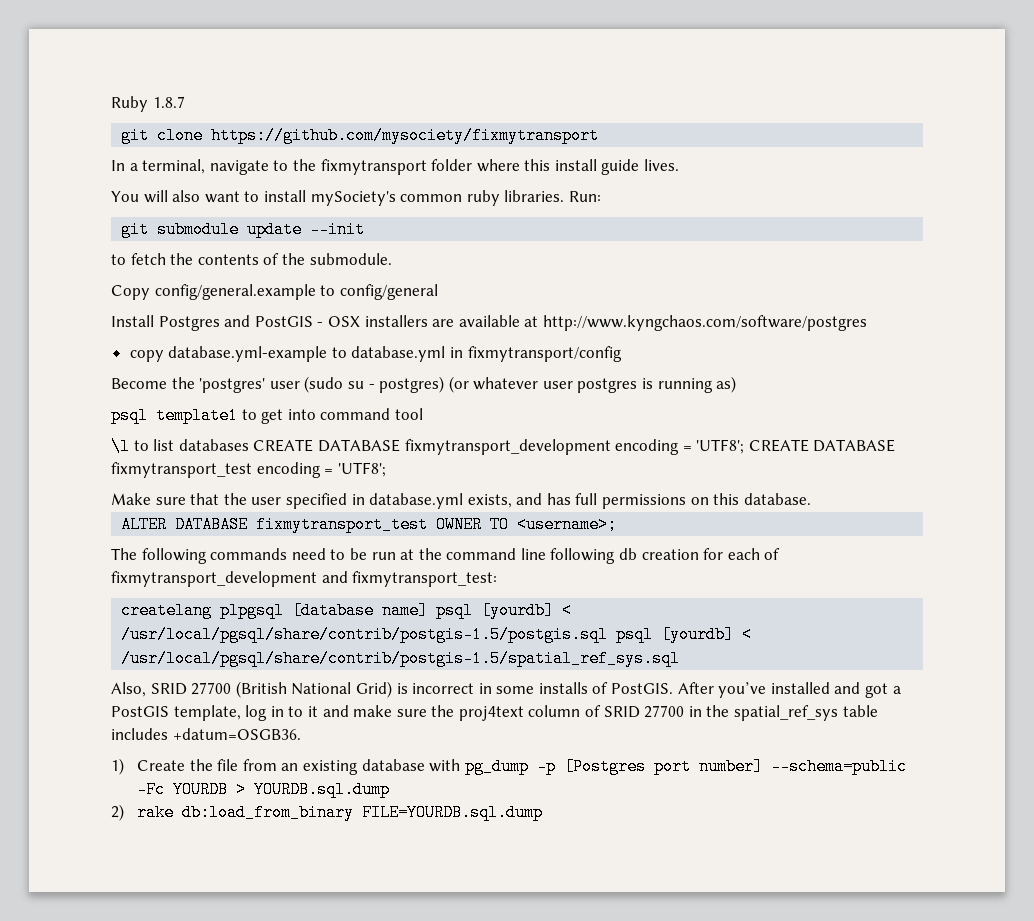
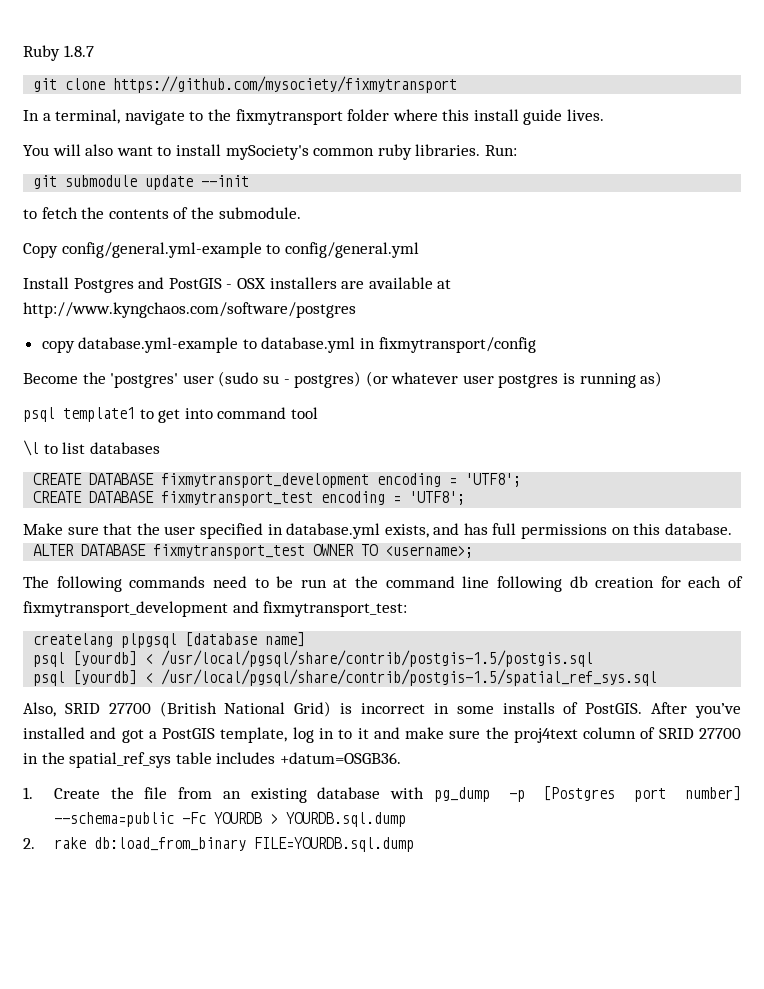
[154,284,438,300] config/general.example to config/general -> [61,242,419,258] config/general.yml-example to config/general.yml
(249, 445) none -> (160, 448) //
(745, 446) none -> (522, 480) //
(429, 610) none -> (306, 639) //
(609, 634) none -> (594, 658) //
[111,758,124,775] 1) -> [23,787,33,799] 1.
[111,804,124,821] 2) -> [23,838,35,849] 2.

